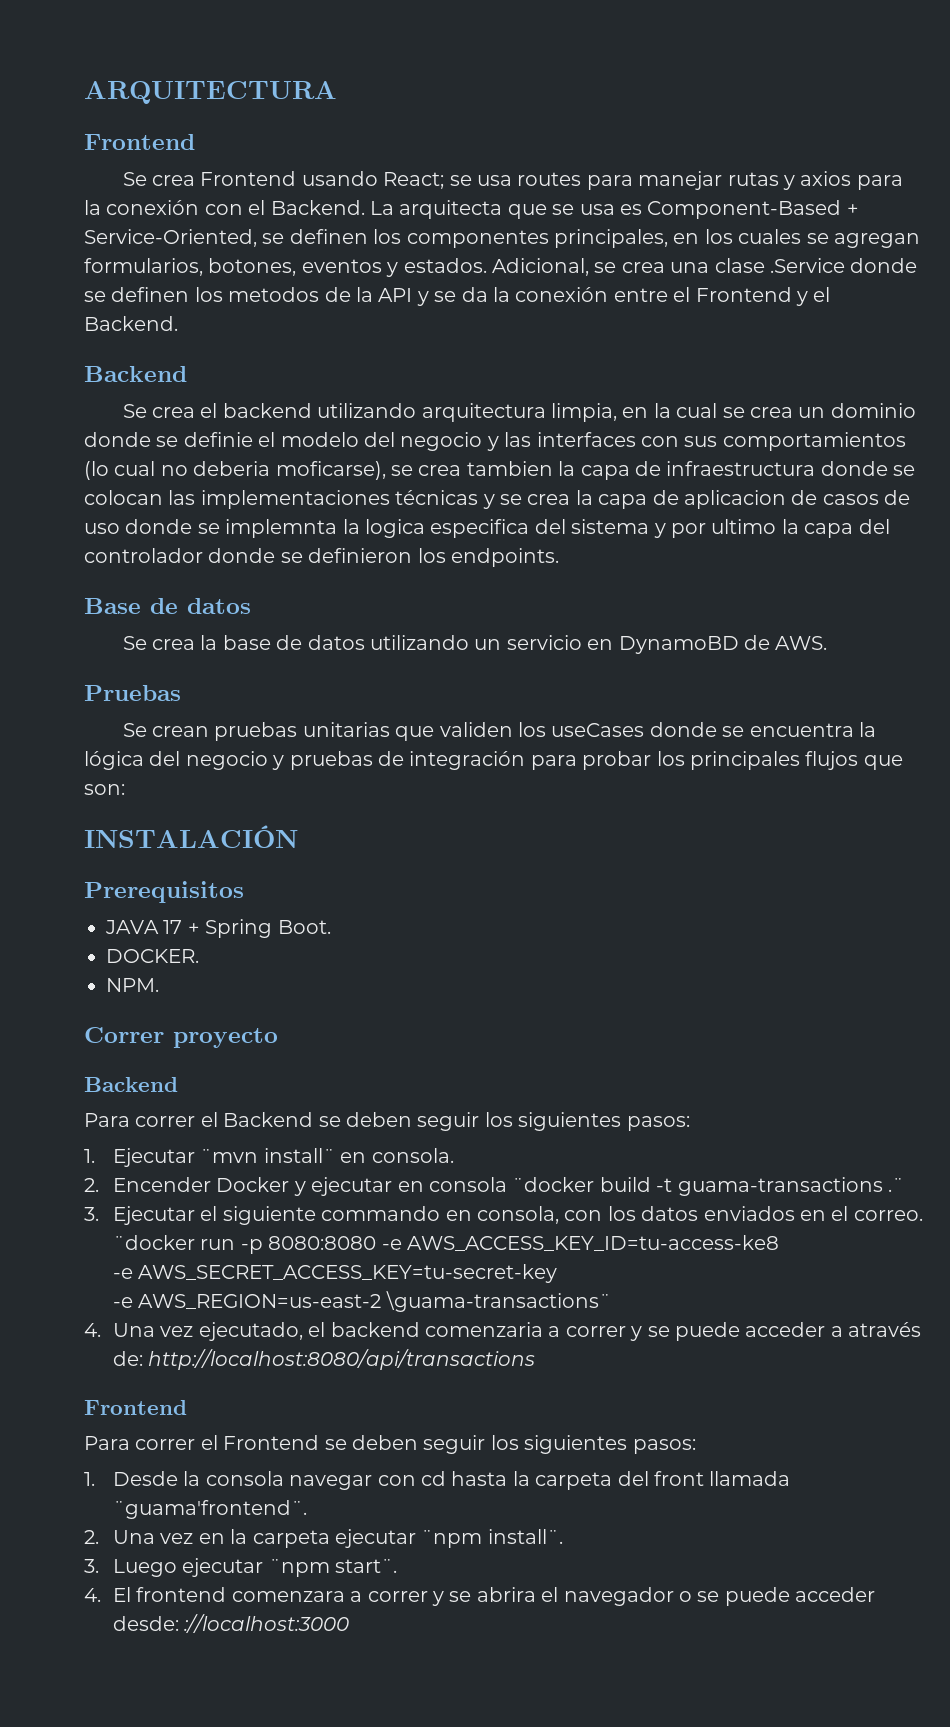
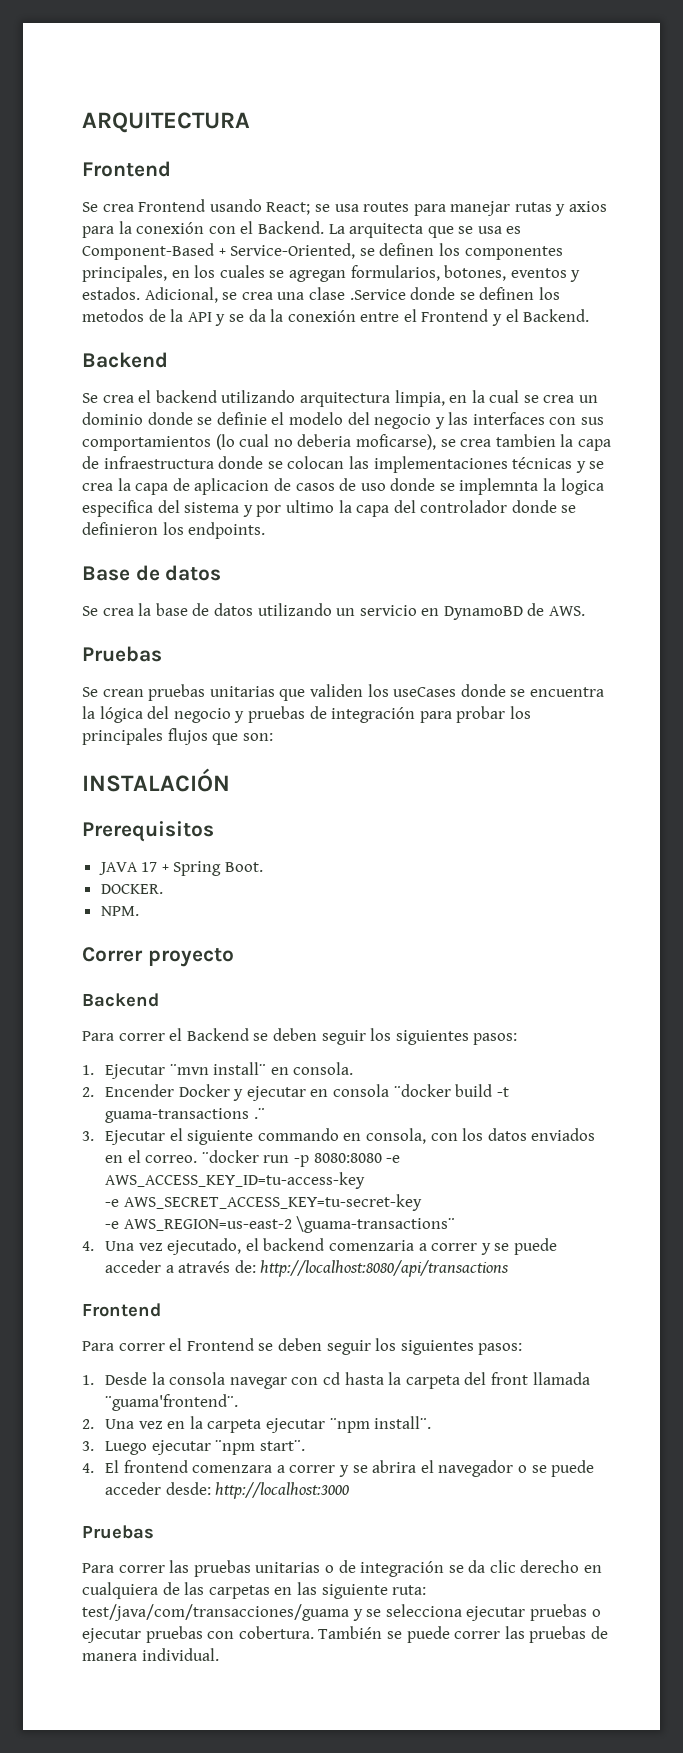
[407,1235,780,1251] AWS_ACCESS_KEY_ID=tu-access-ke8 -> [105,1172,366,1189] AWS_ACCESS_KEY_ID=tu-access-key
[184,1614,350,1633] ://localhost:3000 -> [215,1482,350,1499] [82,1525,154,1539] [82,1560,603,1577] [82,1582,427,1599] [82,1604,601,1621] [82,1626,608,1643] [82,1648,219,1661] http://localhost:3000 // Pruebas // Para correr las pruebas unitarias o de integración se da clic derecho en cualquiera de las carpetas en las siguiente ruta: test/java/com/transacciones/guama y se selecciona ejecutar pruebas o ejecutar pruebas con cobertura. También se puede correr las pruebas de manera individual.

